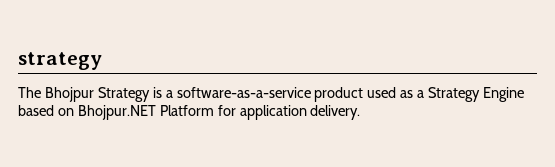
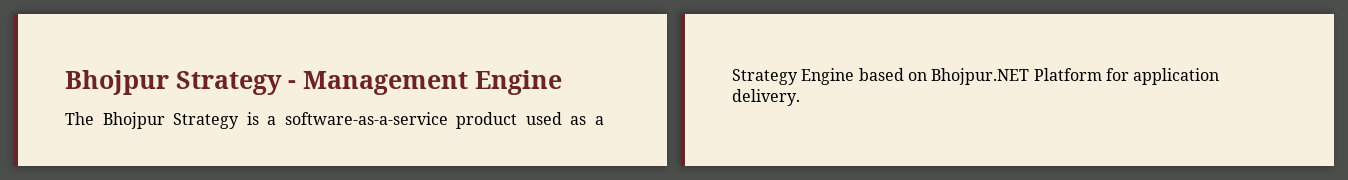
[18,52,102,70] strategy -> [65,70,562,95] Bhojpur Strategy - Management Engine

